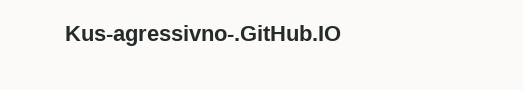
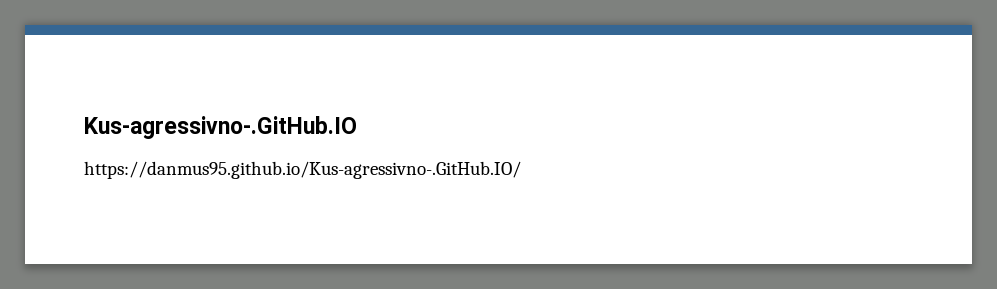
(341, 35) none -> [84,161,521,179] // https://danmus95.github.io/Kus-agressivno-.GitHub.IO/

